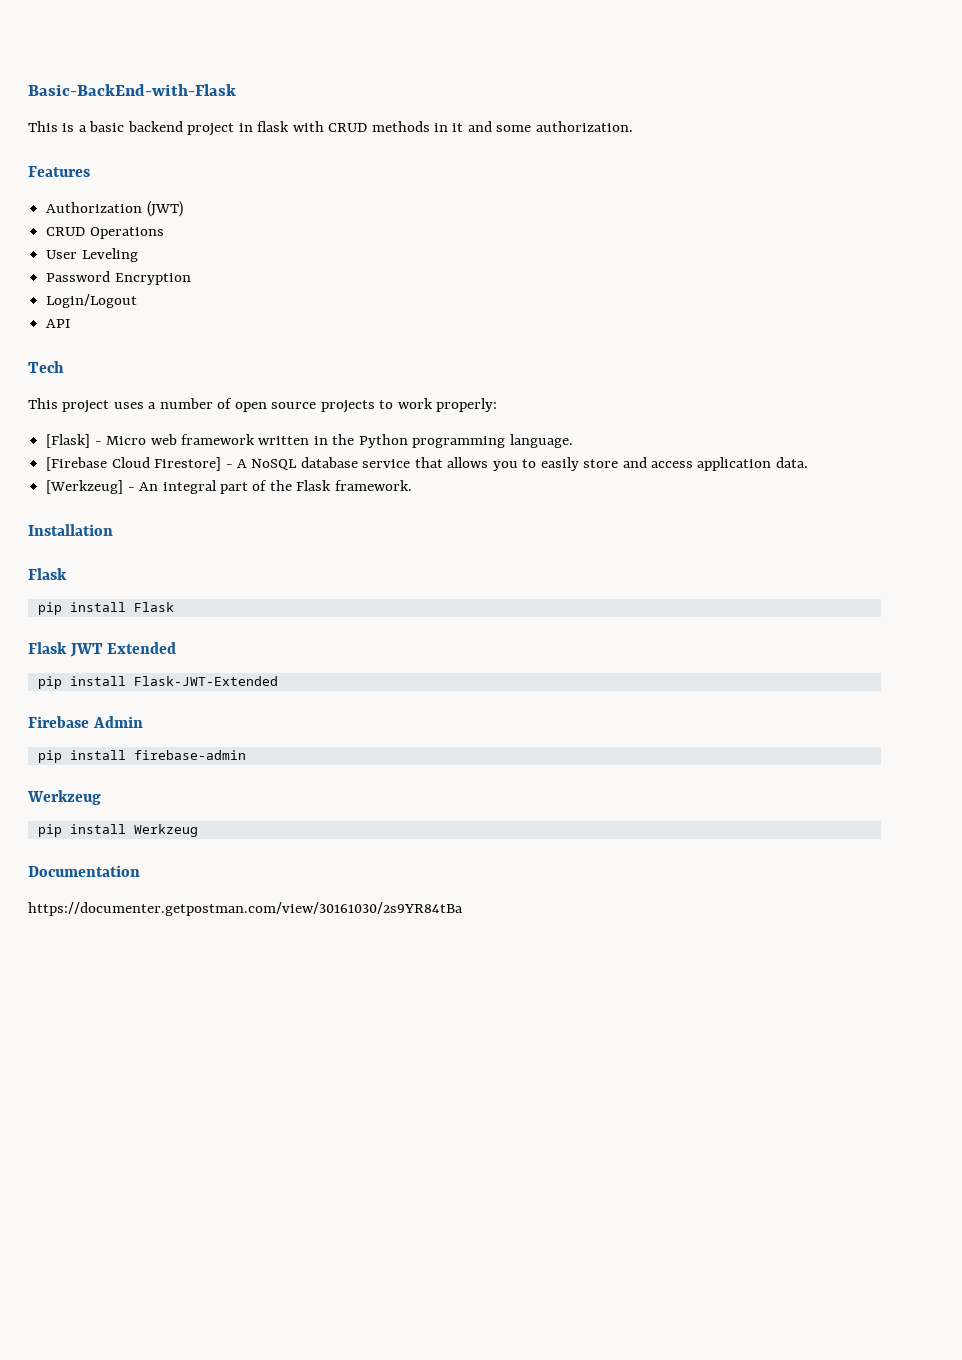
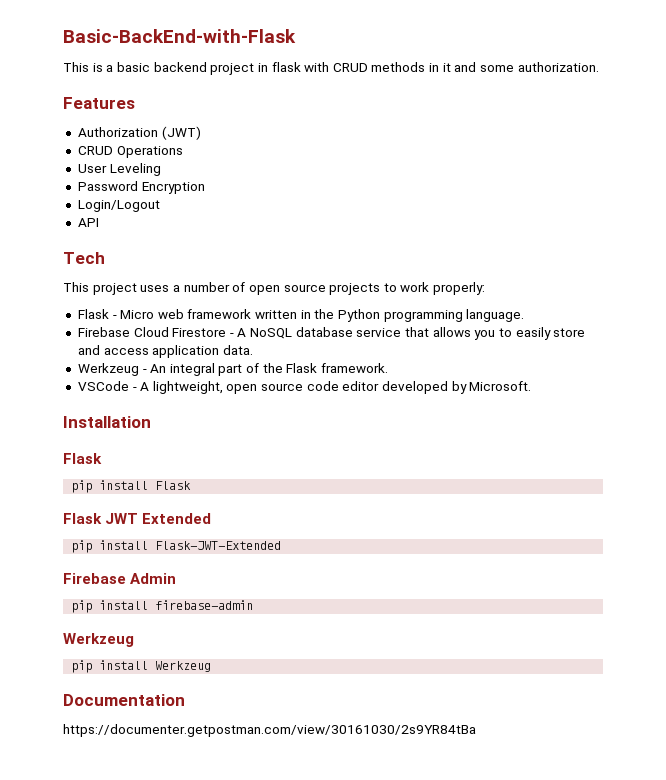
[46,434,91,448] [Flask] -> [77,309,109,319] Flask
[46,457,222,471] [Firebase Cloud Firestore] -> [77,327,227,337] Firebase Cloud Firestore
[46,480,124,494] [Werkzeug] -> [77,363,139,376] Werkzeug
(412, 485) none -> [77,381,532,394] // VSCode - A lightweight, open source code editor developed by Microsoft.

